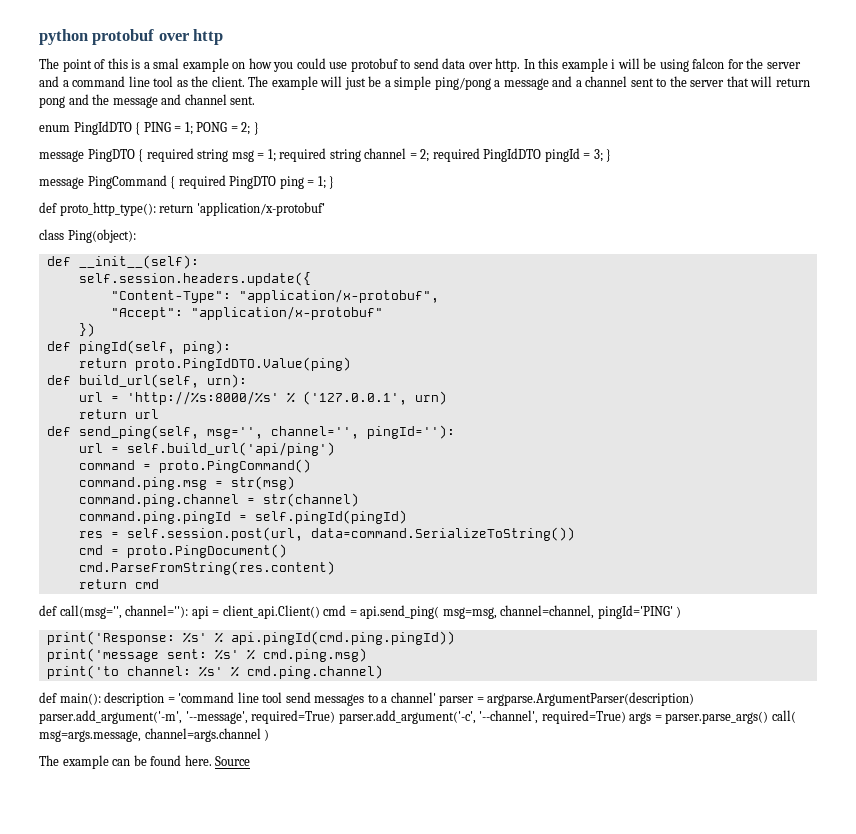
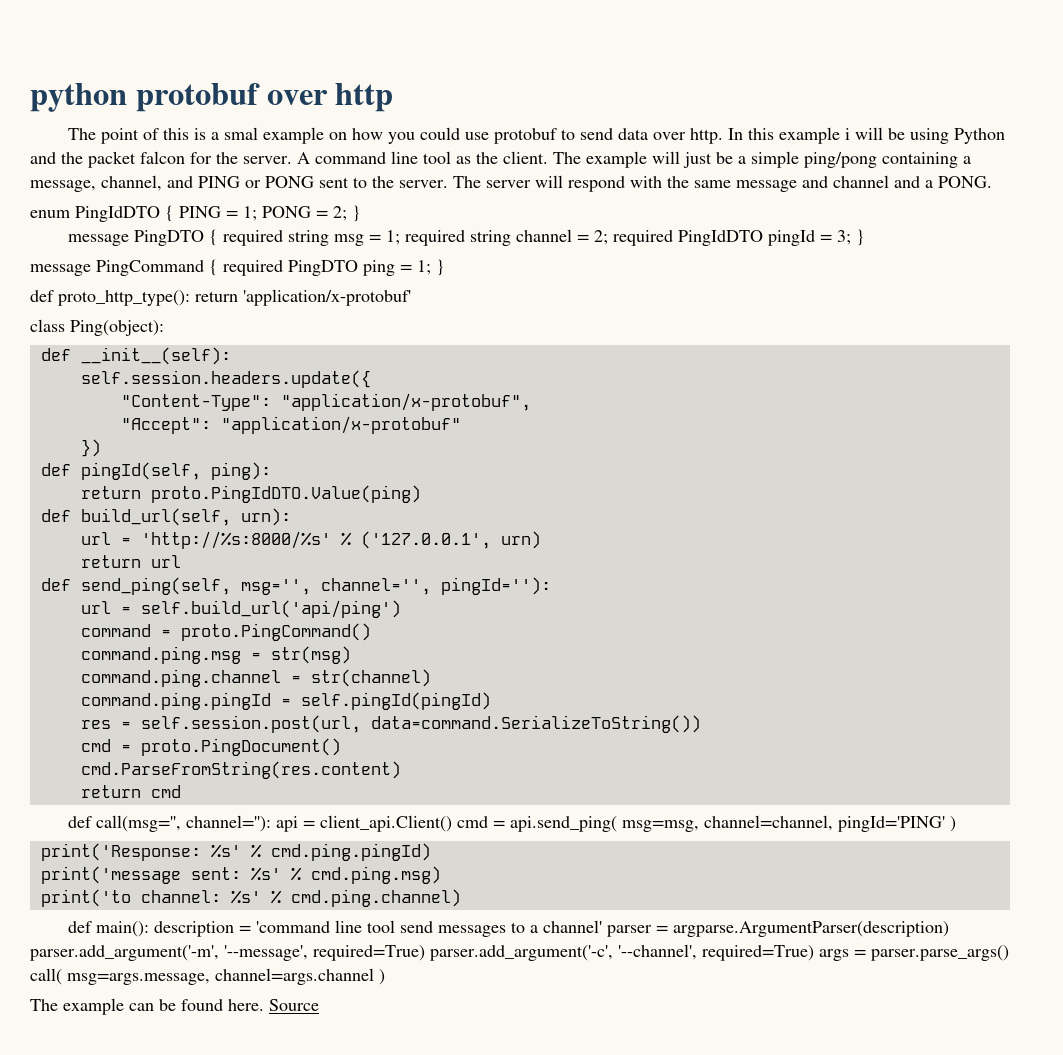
[692,58,801,69] [39,76,69,87] falcon for the server and a -> [953,128,1005,144] [30,151,310,168] Python and the packet falcon for the server. A
[494,76,810,90] [39,94,256,108] a message and a channel sent to the server that will return pong and the message and channel sent. -> [882,152,971,168] [30,175,992,192] containing a message, channel, and PING or PONG sent to the server. The server will respond with the same message and channel and a PONG.
[230,631,455,645] api.pingId(cmd.ping.pingId)) -> [270,843,431,861] cmd.ping.pingId)

